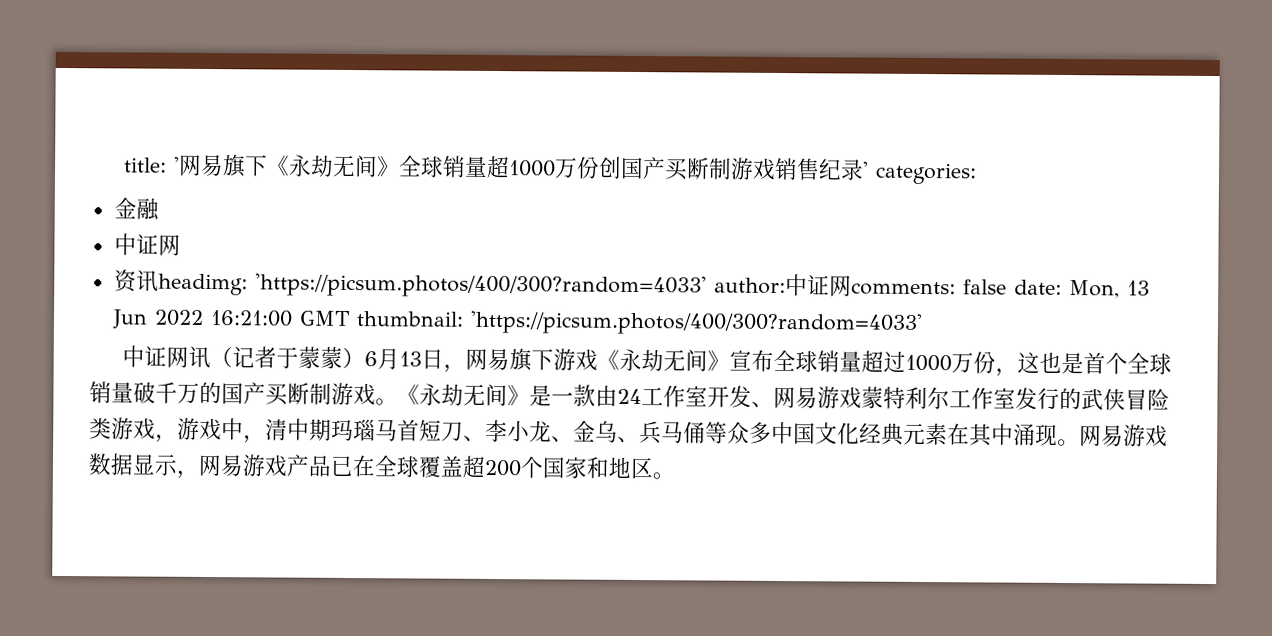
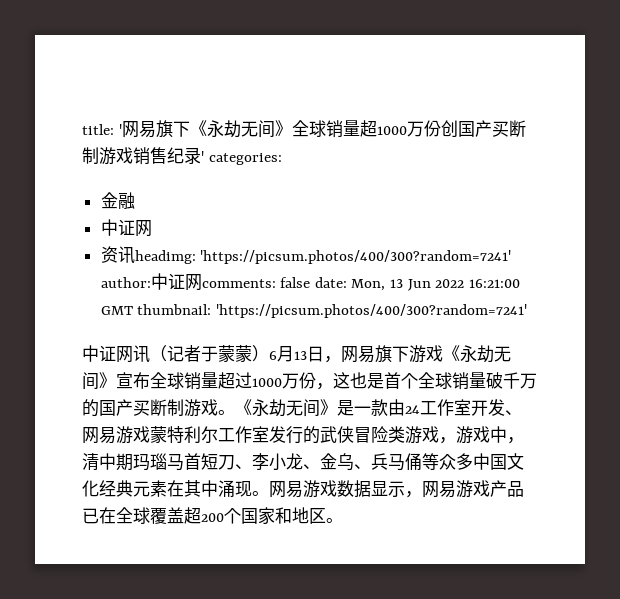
[254,273,707,299] 'https://picsum.photos/400/300?random=4033' -> [200,250,512,264] 'https://picsum.photos/400/300?random=7241'
[469,310,923,336] 'https://picsum.photos/400/300?random=4033' -> [215,304,527,318] 'https://picsum.photos/400/300?random=7241'

